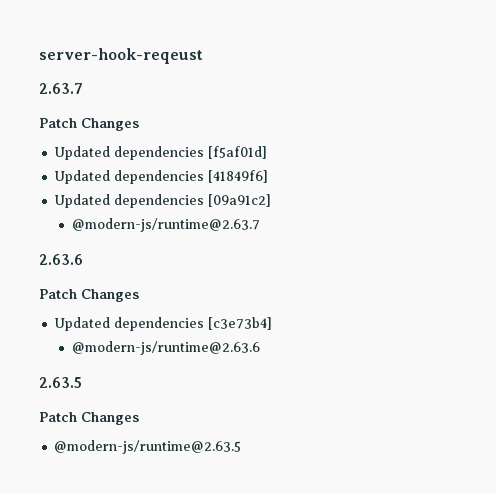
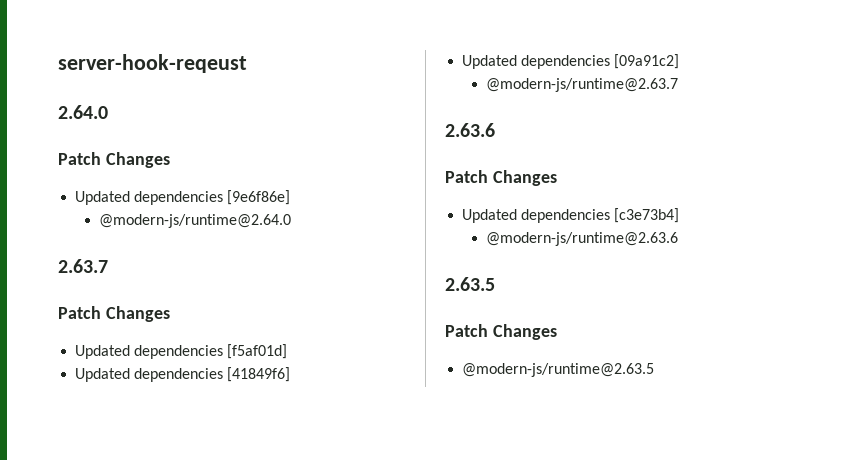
(203, 56) none -> [58,105,108,119] [58,152,170,168] [75,190,291,205] [98,214,291,228] // 2.64.0 // Patch Changes // Updated dependencies [9e6f86e] // @modern-js/runtime@2.64.0

